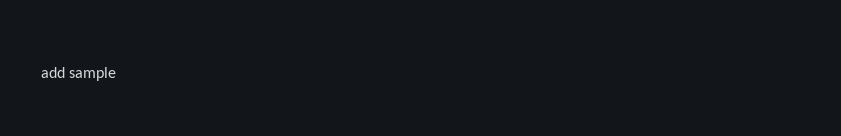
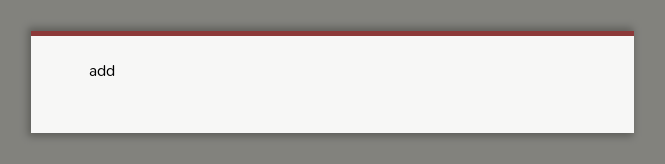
[69,67,117,81] sample -> (115, 70) none

